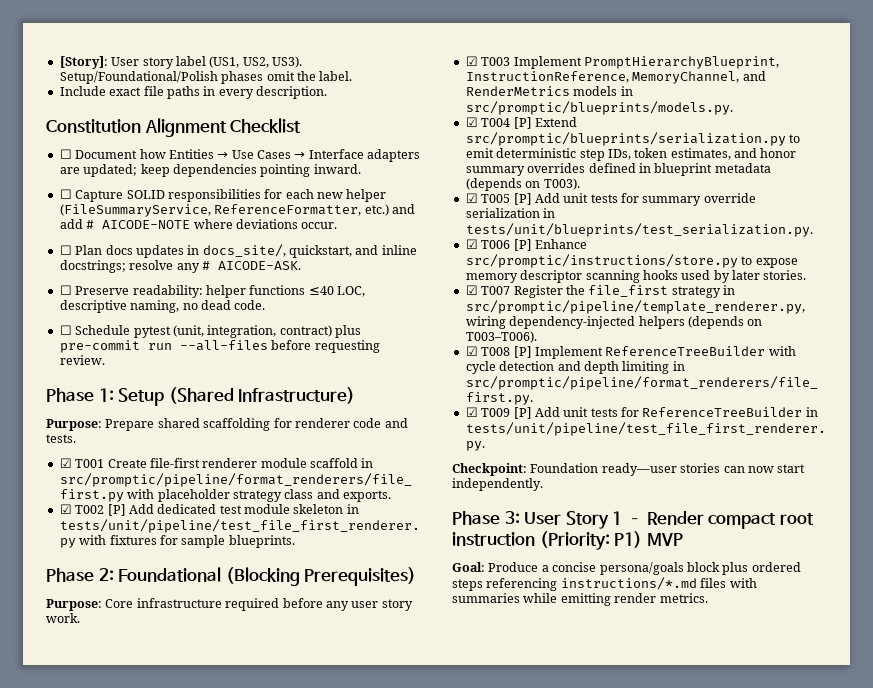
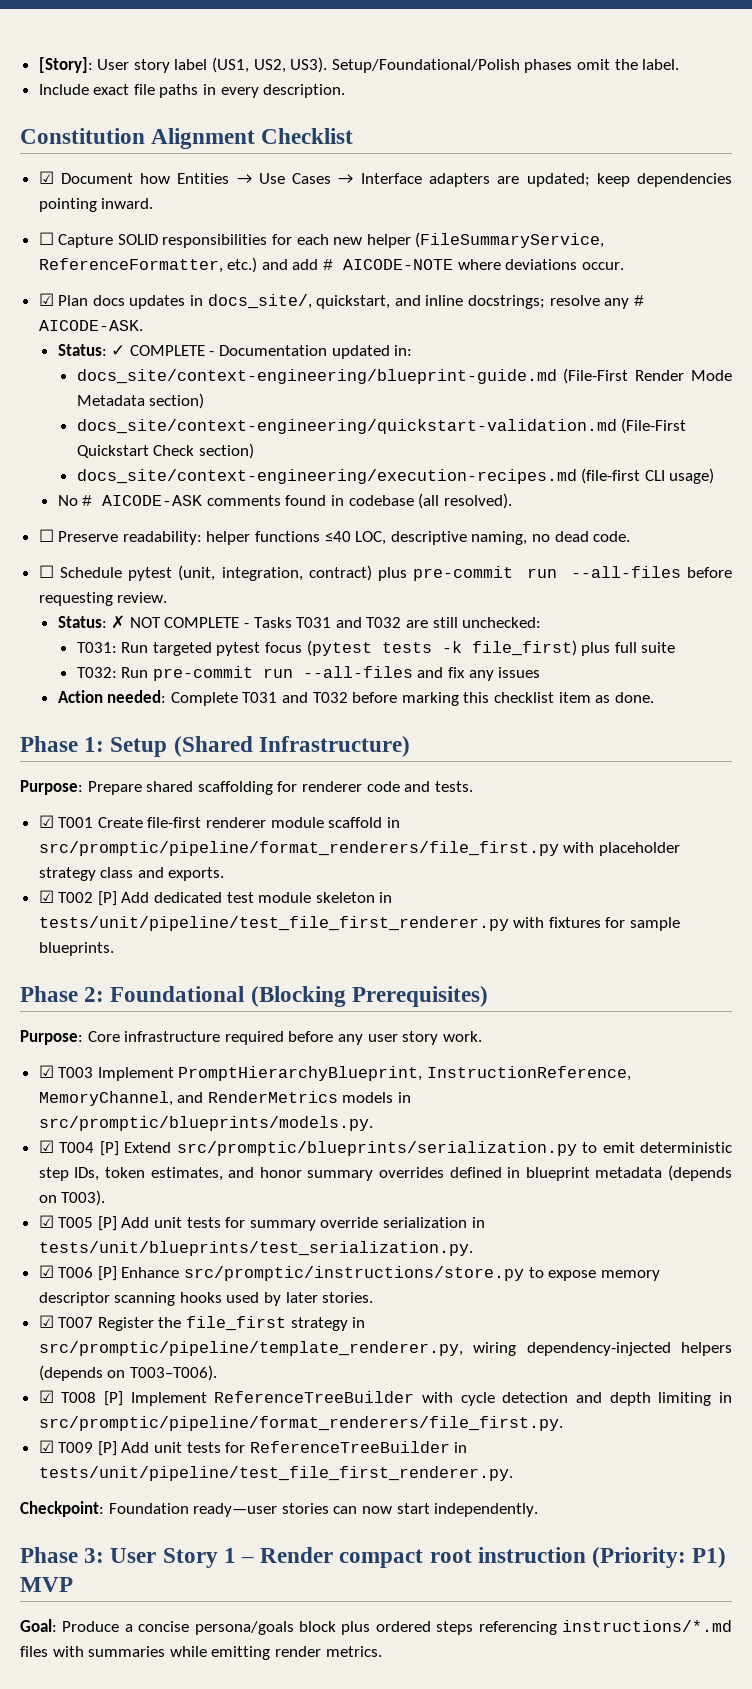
[59,149,72,159] ☐ -> [38,171,54,184] ☑
[59,245,72,255] ☐ -> [38,293,54,306] ☑
(301, 265) none -> [57,344,413,359] [76,368,732,384] [76,393,205,409] [76,418,687,434] [76,443,254,459] [76,468,715,484] [57,493,512,509] // Status: ✓ COMPLETE - Documentation updated in: // docs_site/context-engineering/blueprint-guide.md (File-First Render Mode Metadata section) // docs_site/context-engineering/quickstart-validation.md (File-First Quickstart Check section) // docs_site/context-engineering/execution-recipes.md (file-first CLI usage) // No # AICODE-ASK comments found in codebase (all resolved).
(105, 360) none -> [57,615,542,629] [76,640,676,656] [76,666,541,681] [57,690,654,706] // Status: ✗ NOT COMPLETE - Tasks T031 and T032 are still unchecked: // T031: Run targeted pytest focus (pytest tests -k file_first) plus full suite // T032: Run pre-commit run --all-files and fix any issues // Action needed: Complete T031 and T032 before marking this checklist item as done.

